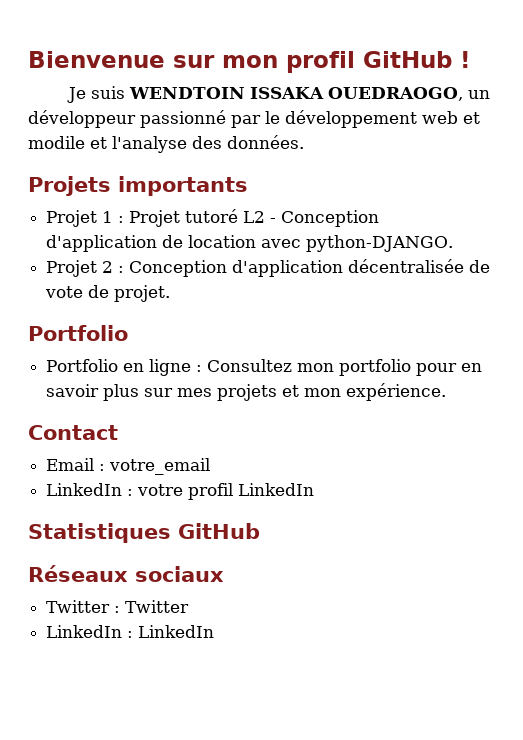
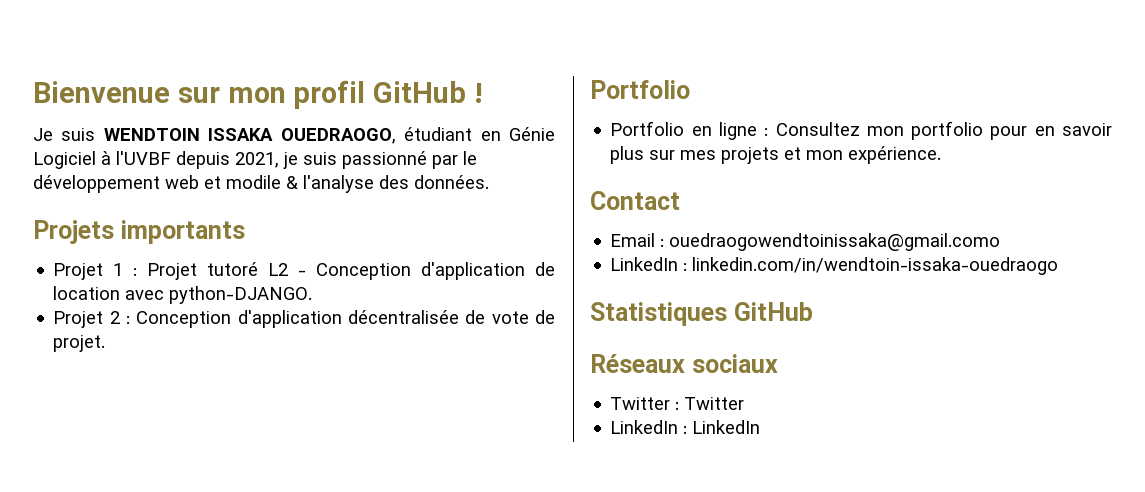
[467,90,490,99] [28,110,136,128] un développeur -> [404,127,555,141] [33,151,337,169] étudiant en Génie Logiciel à l'UVBF depuis 2021, je suis
[90,137,107,149] et -> [286,176,298,189] &
[109,458,211,475] [46,483,315,500] votre_email // LinkedIn : votre profil LinkedIn -> [669,233,1001,251] [610,257,1059,275] ouedraogowendtoinissaka@gmail.como // LinkedIn : linkedin.com/in/wendtoin-issaka-ouedraogo

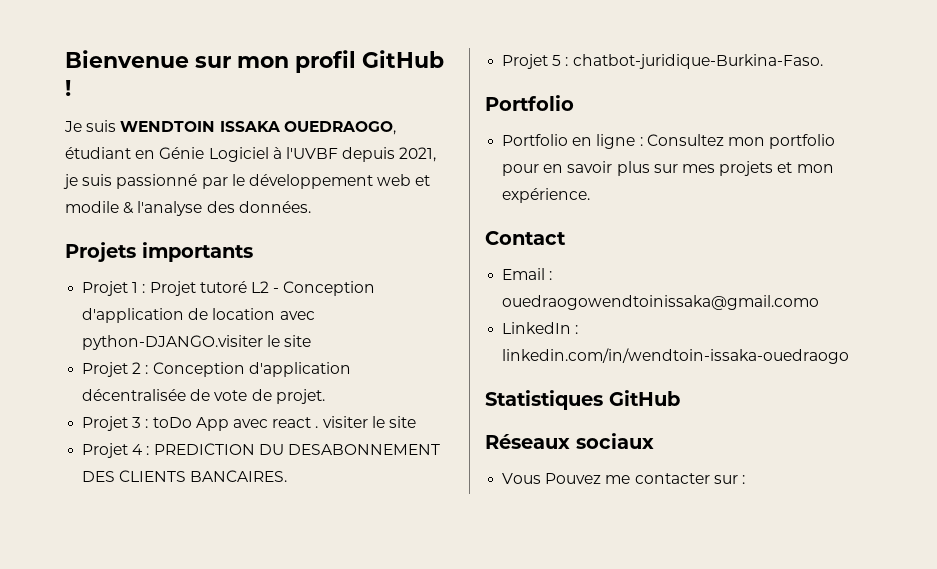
[169,286,313,304] python-DJANGO. -> [82,335,312,350] python-DJANGO.visiter le site
(106, 343) none -> [82,416,416,431] [82,443,440,458] [82,470,288,482] [502,54,823,69] // Projet 3 : toDo App avec react . visiter le site // Projet 4 : PREDICTION DU DESABONNEMENT DES CLIENTS BANCAIRES. // Projet 5 : chatbot-juridique-Burkina-Faso.
[610,397,745,410] [610,420,761,434] Twitter : Twitter // LinkedIn : LinkedIn -> [502,473,745,484] Vous Pouvez me contacter sur :

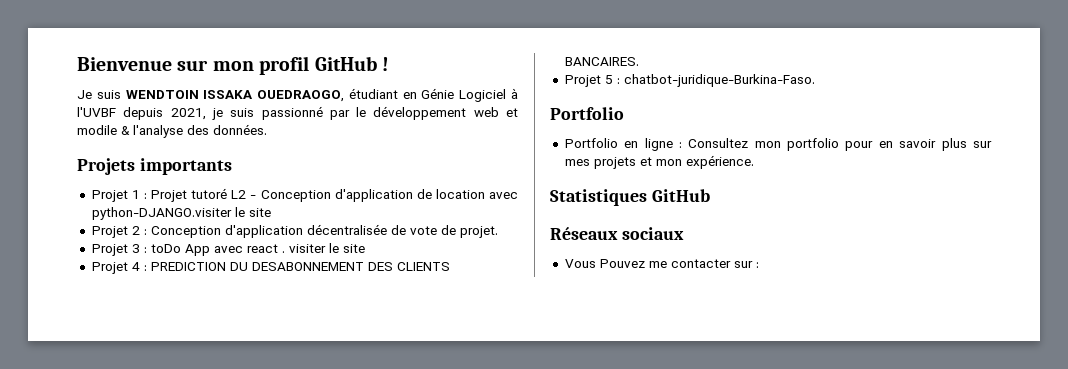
[485,231,566,245] [502,268,553,280] [502,295,820,310] [502,322,579,334] [502,348,850,364] // Contact // Email : ouedraogowendtoinissaka@gmail.como // LinkedIn : linkedin.com/in/wendtoin-issaka-ouedraogo -> (754, 162) none

